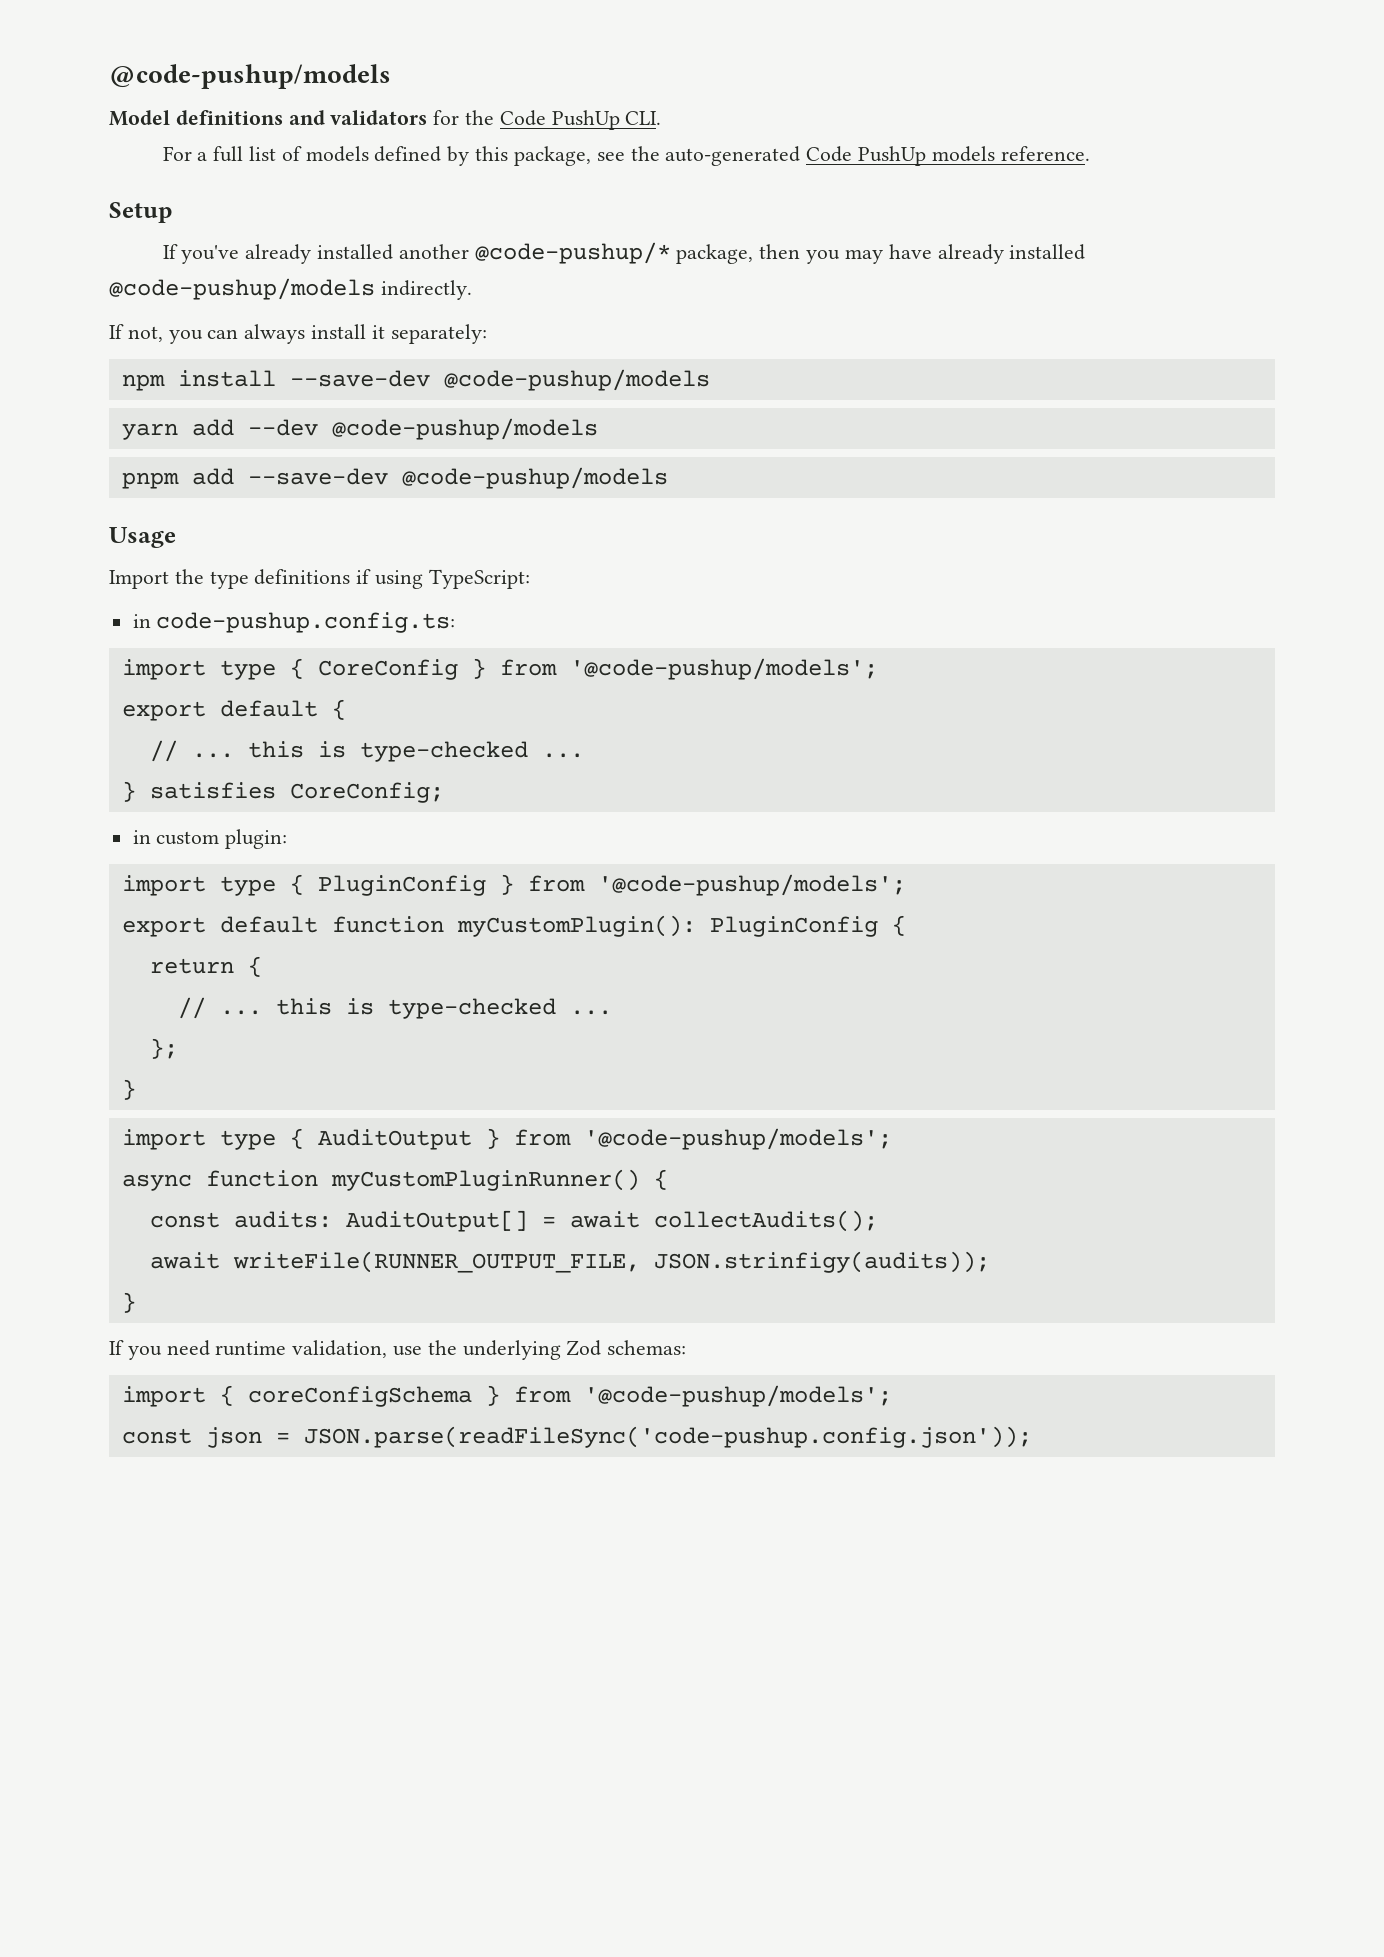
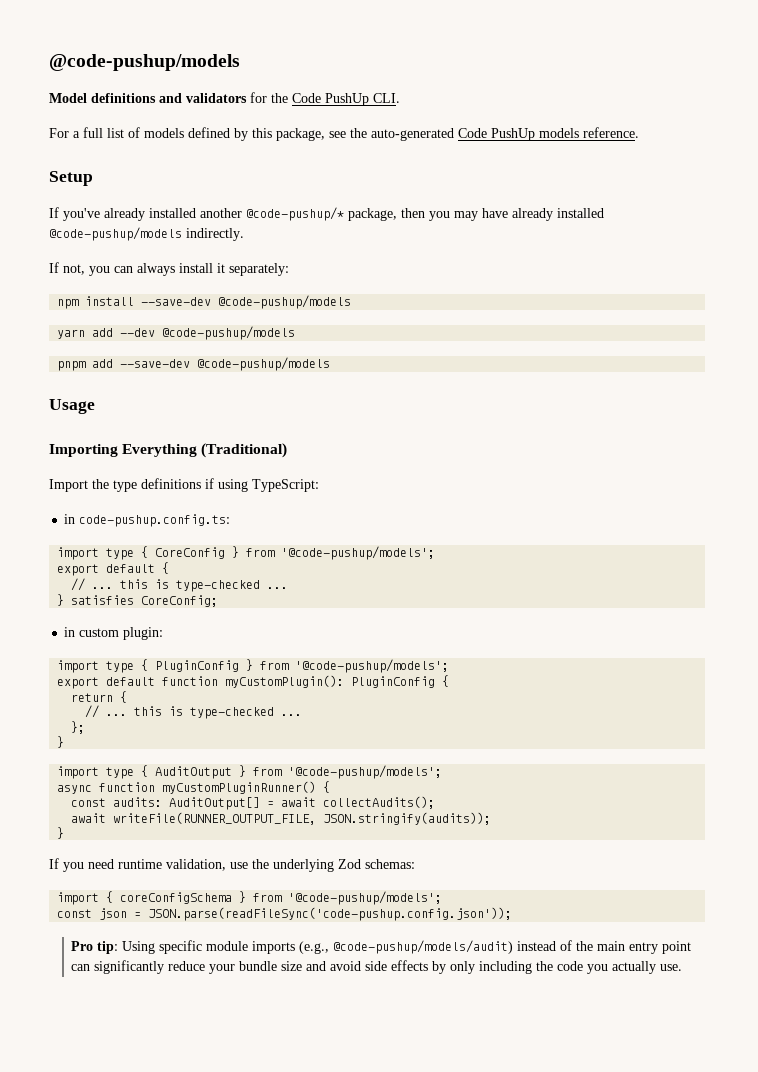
(176, 537) none -> [49,443,288,458] // Importing Everything (Traditional)
[653,1251,990,1273] JSON.strinfigy(audits)); -> [323,812,492,825] JSON.stringify(audits));
(1032, 1437) none -> [71,940,692,954] [71,960,683,974] // Pro tip: Using specific module imports (e.g., @code-pushup/models/audit) instead of the main entry point can significantly reduce your bundle size and avoid side effects by only including the code you actually use.

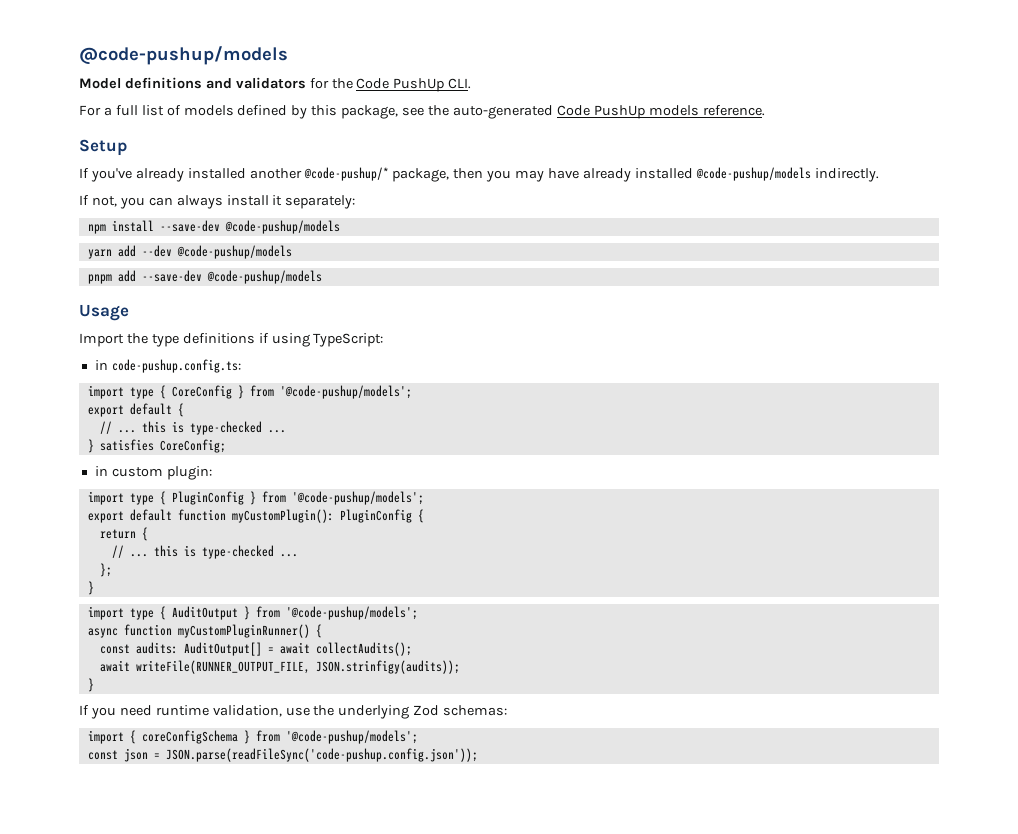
[49,443,288,458] // Importing Everything (Traditional) -> (129, 312) none
[323,812,492,825] JSON.stringify(audits)); -> [315,660,460,674] JSON.strinfigy(audits));
[71,940,692,954] [71,960,683,974] // Pro tip: Using specific module imports (e.g., @code-pushup/models/audit) instead of the main entry point can significantly reduce your bundle size and avoid side effects by only including the code you actually use. -> (478, 755) none

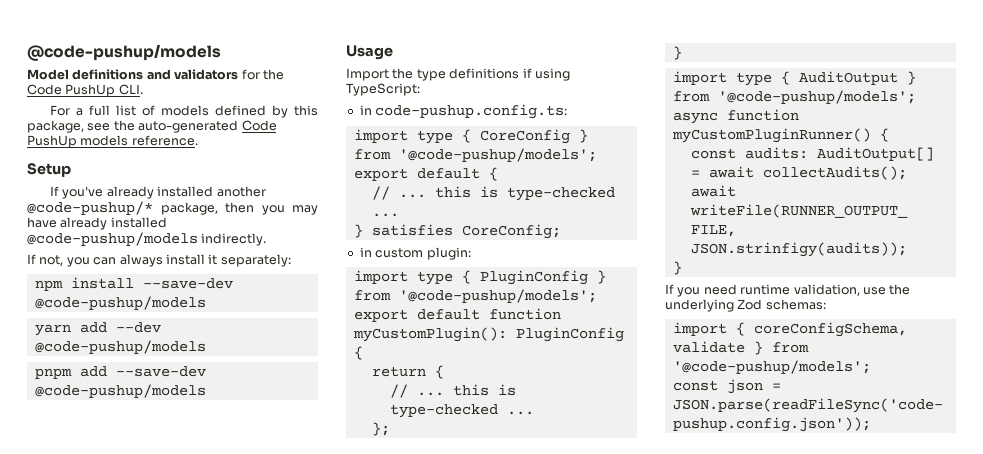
[141,730,238,744] coreConfigSchema -> [753,322,907,337] [672,341,745,353] coreConfigSchema, validate

